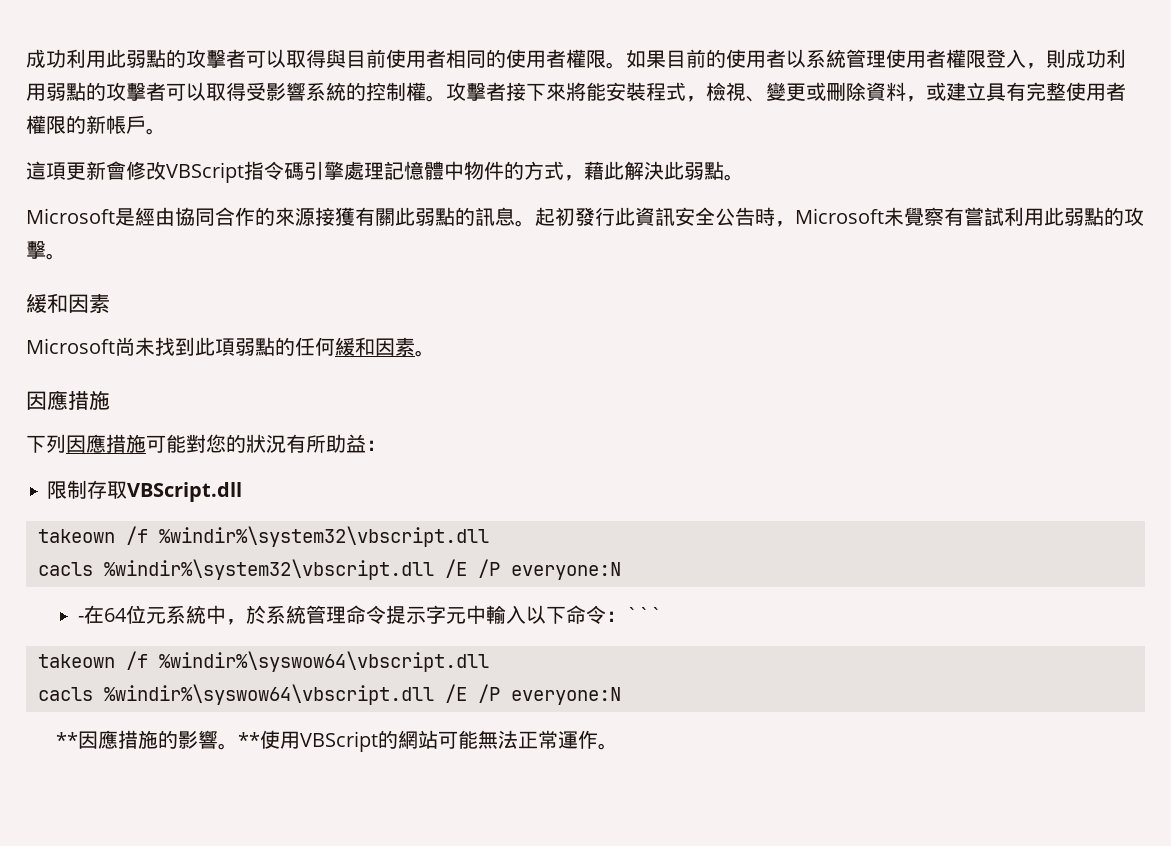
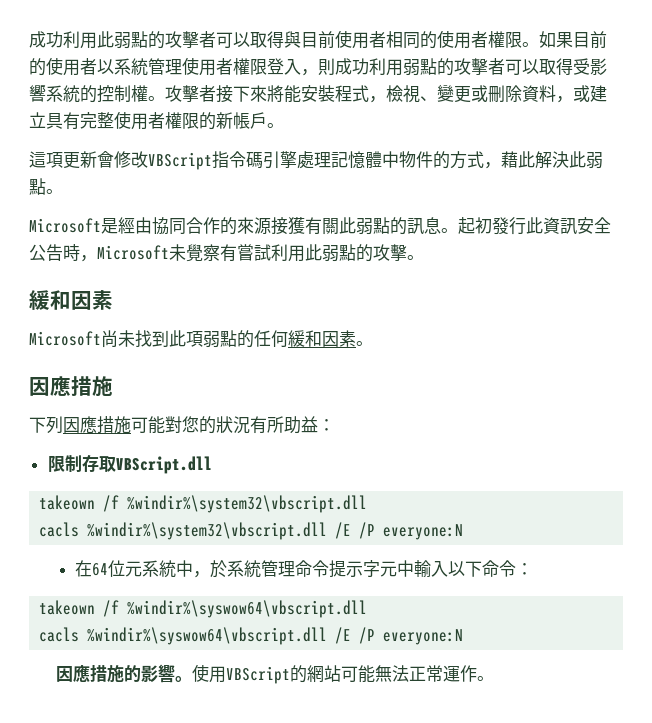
[77,616,84,622] - -> (464, 532) none
[625,607,662,622] ``` -> (534, 569) none
[56,732,79,747] ** -> (464, 637) none
[238,732,261,747] ** -> (193, 679) none

